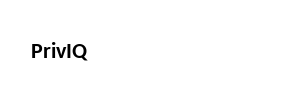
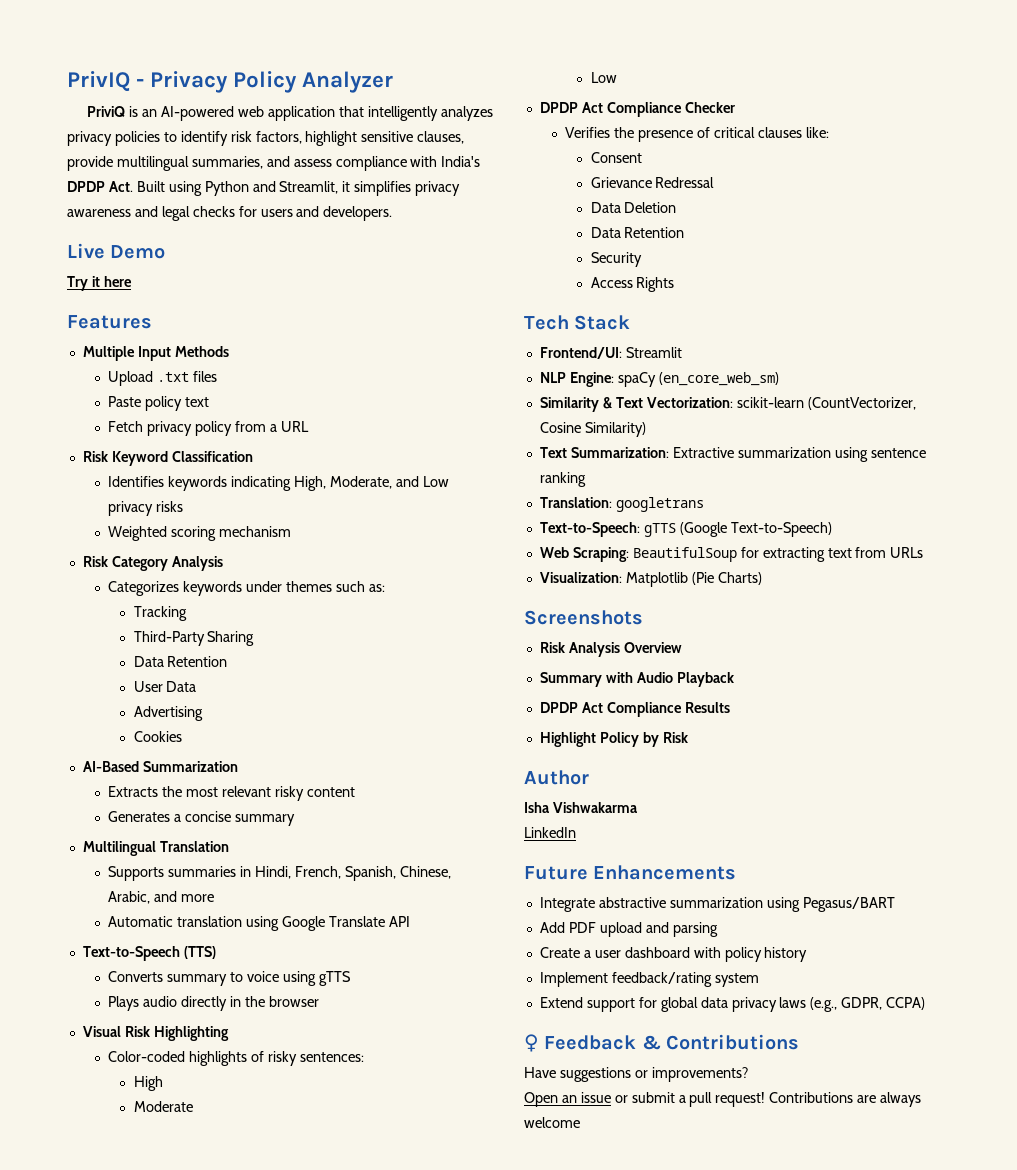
(88, 51) none -> [136,71,394,93] [87,106,493,121] [67,131,465,146] [67,156,481,171] [67,181,461,196] [67,206,393,221] [67,243,166,259] [67,276,132,291] [67,315,152,329] [82,346,229,361] [108,371,218,386] [108,396,210,411] [108,421,309,436] [82,451,253,466] [108,476,449,491] [108,501,184,516] [108,526,292,541] [82,556,223,571] [108,581,385,596] [133,606,187,621] [133,631,255,646] [133,656,228,667] [133,681,197,692] [133,706,203,721] [133,731,182,742] [82,761,238,772] [108,786,355,801] [108,811,295,826] [82,841,229,856] [108,866,451,881] [108,891,215,904] [108,916,410,931] [82,946,216,961] [108,971,351,986] [108,996,319,1011] [82,1026,229,1041] [108,1051,364,1066] [133,1076,163,1091] [133,1101,193,1112] [590,72,617,83] [539,102,735,117] [565,127,829,142] [590,152,642,163] [590,177,715,188] [590,202,677,213] [590,227,685,238] [590,252,642,267] [590,277,675,292] [524,315,631,330] [539,347,682,359] [539,372,779,387] [539,397,916,412] [539,422,646,437] [539,447,926,462] [539,472,586,487] [539,497,704,512] [539,522,832,537] [539,547,924,562] [539,572,762,587] [524,610,643,625] [539,642,682,657] [539,672,734,687] [539,702,730,717] [539,732,688,747] [524,770,589,785] [524,802,638,813] [524,827,576,838] [524,865,737,880] [539,897,895,912] [539,922,718,937] [539,947,808,962] [539,972,759,987] [539,997,926,1012] [524,1034,800,1052] [524,1067,748,1082] [524,1092,922,1107] [524,1117,580,1128] - Privacy Policy Analyzer // PriviQ is an AI-powered web application that intelligently analyzes privacy policies to identify risk factors, highlight sensitive clauses, provide multilingual summaries, and assess compliance with India's DPDP Act. Built using Python and Streamlit, it simplifies privacy awareness and legal checks for users and developers. // Live Demo // Try it here // Features // Multiple Input Methods // Upload .txt files // Paste policy text // Fetch privacy policy from a URL // Risk Keyword Classification // Identifies keywords indicating High, Moderate, and Low privacy risks // Weighted scoring mechanism // Risk Category Analysis // Categorizes keywords under themes such as: // Tracking // Third-Party Sharing // Data Retention // User Data // Advertising // Cookies // AI-Based Summarization // Extracts the most relevant risky content // Generates a concise summary // Multilingual Translation // Supports summaries in Hindi, French, Spanish, Chinese, Arabic, and more // Automatic translation using Google Translate API // Text-to-Speech (TTS) // Converts summary to voice using gTTS // Plays audio directly in the browser // Visual Risk Highlighting // Color-coded highlights of risky sentences: // High // Moderate // Low // DPDP Act Compliance Checker // Verifies the presence of critical clauses like: // Consent // Grievance Redressal // Data Deletion // Data Retention // Security // Access Rights // Tech Stack // Frontend/UI: Streamlit // NLP Engine: spaCy (en_core_web_sm) // Similarity & Text Vectorization: scikit-learn (CountVectorizer, Cosine Similarity) // Text Summarization: Extractive summarization using sentence ranking // Translation: googletrans // Text-to-Speech: gTTS (Google Text-to-Speech) // Web Scraping: BeautifulSoup for extracting text from URLs // Visualization: Matplotlib (Pie Charts) // Screenshots // Risk Analysis Overview // Summary with Audio Playback // DPDP Act Compliance Results // Highlight Policy by Risk // Author // Isha Vishwakarma // LinkedIn // Future Enhancements // Integrate abstractive summarization using Pegasus/BART // Add PDF upload and parsing // Create a user dashboard with policy history // Implement feedback/rating system // Extend support for global data privacy laws (e.g., GDPR, CCPA) // ♀ Feedback & Contributions // Have suggestions or improvements? // Open an issue or submit a pull request! Contributions are always welcome

